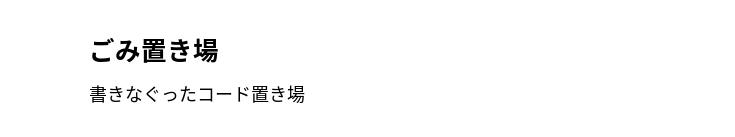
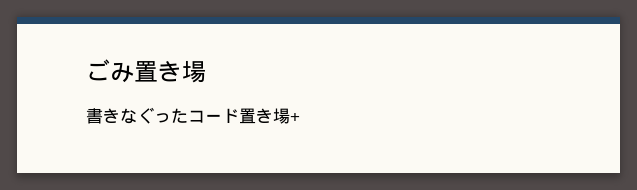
(305, 94) none -> [290,113,300,122] +

